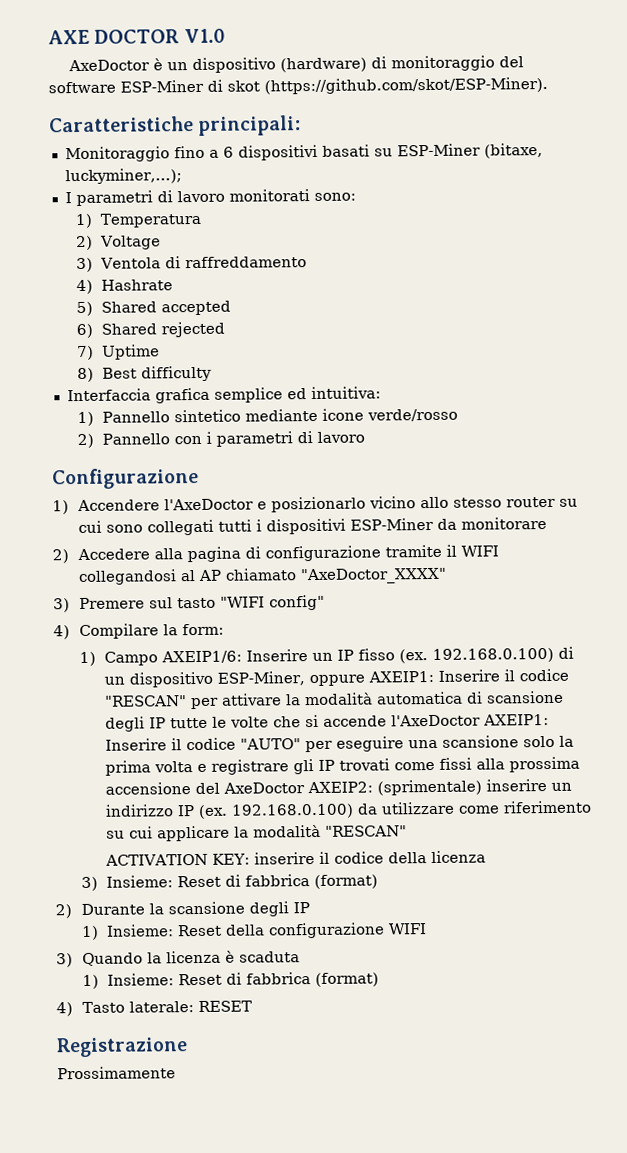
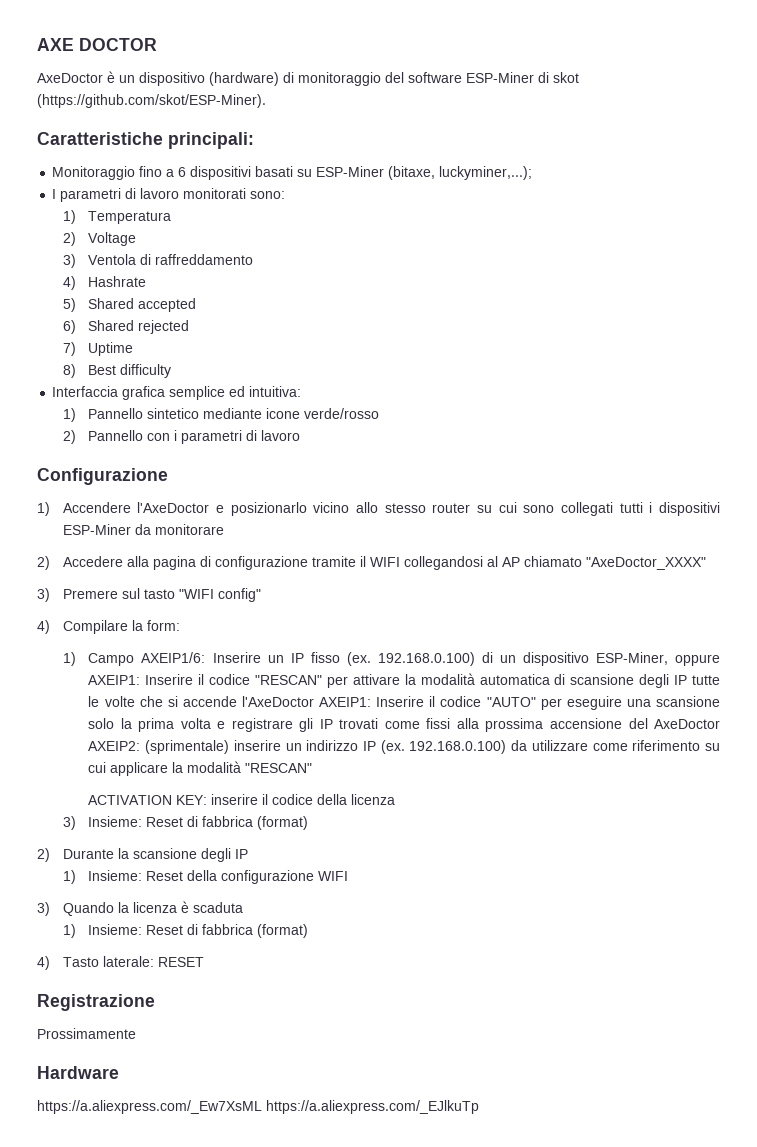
[183,28,225,44] V1.0 -> (157, 44) none
(176, 1073) none -> [37,1066,119,1079] [37,1100,479,1114] // Hardware // https://a.aliexpress.com/_Ew7XsML https://a.aliexpress.com/_EJlkuTp

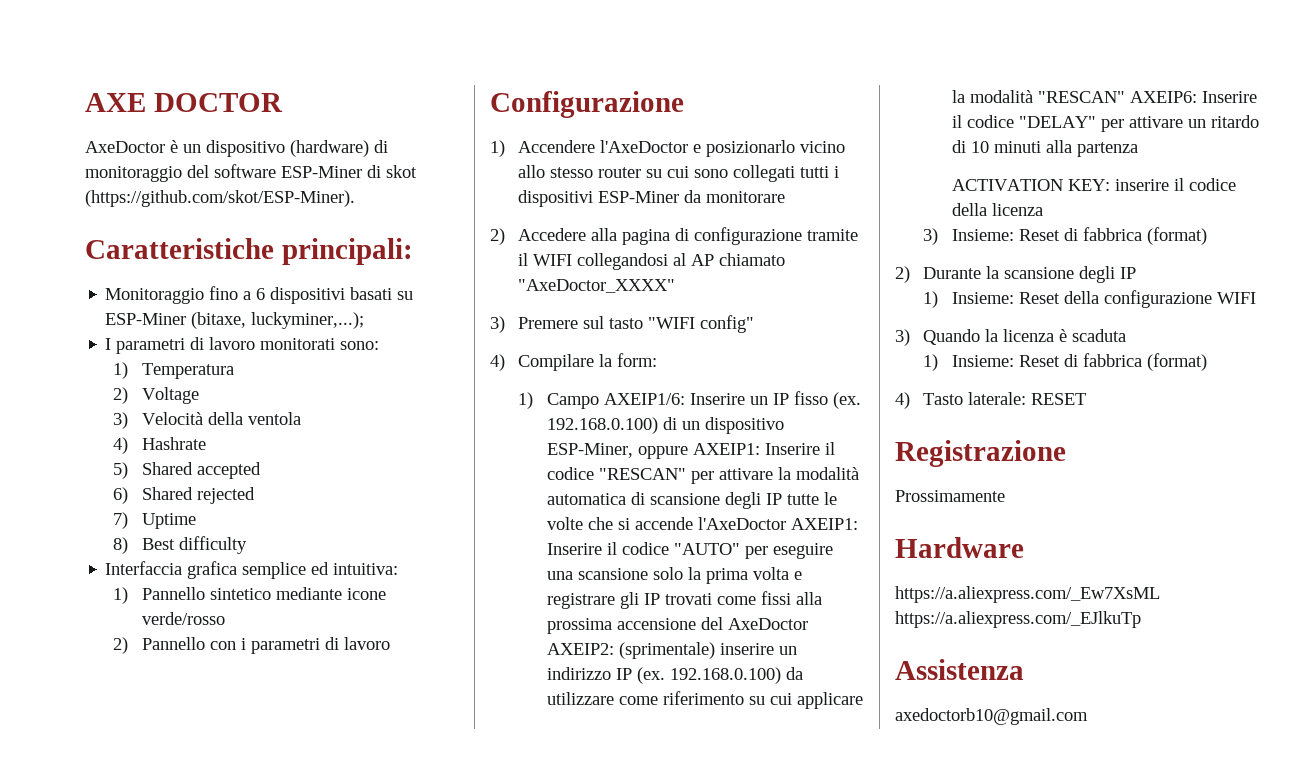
[88,254,254,265] Ventola di raffreddamento -> [141,412,301,425] Velocità della ventola
(313, 768) none -> [1129,91,1257,103] [951,115,1259,132] [951,140,1138,157] AXEIP6: Inserire il codice "DELAY" per attivare un ritardo di 10 minuti alla partenza
(479, 1107) none -> [895,659,1024,680] [895,708,1088,725] // Assistenza // axedoctorb10@gmail.com

